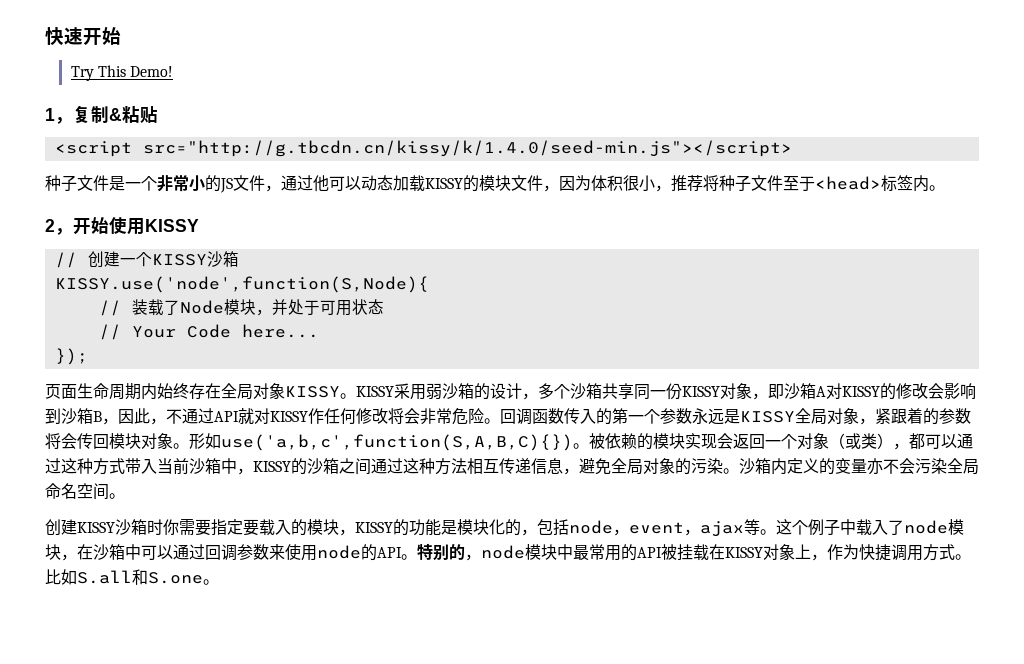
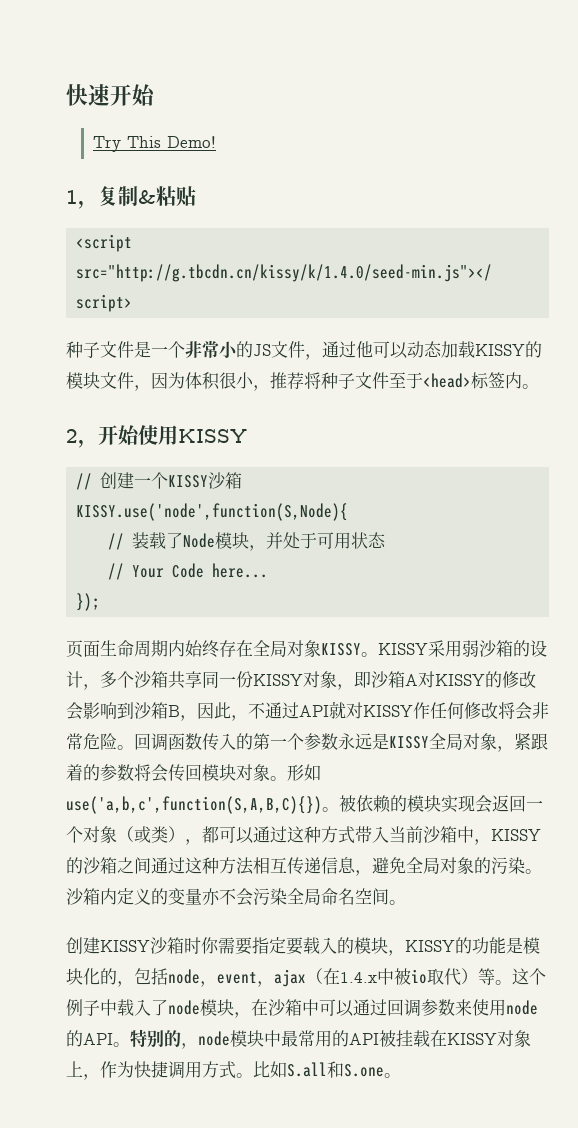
(744, 529) none -> [306,968,478,986] （在1.4.x中被io取代）

